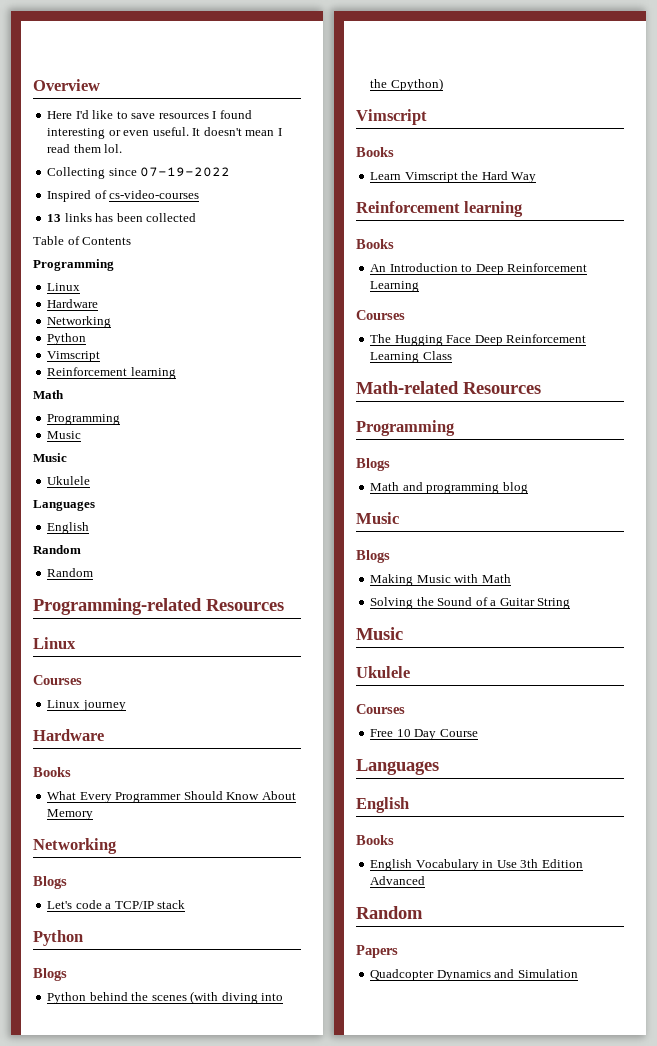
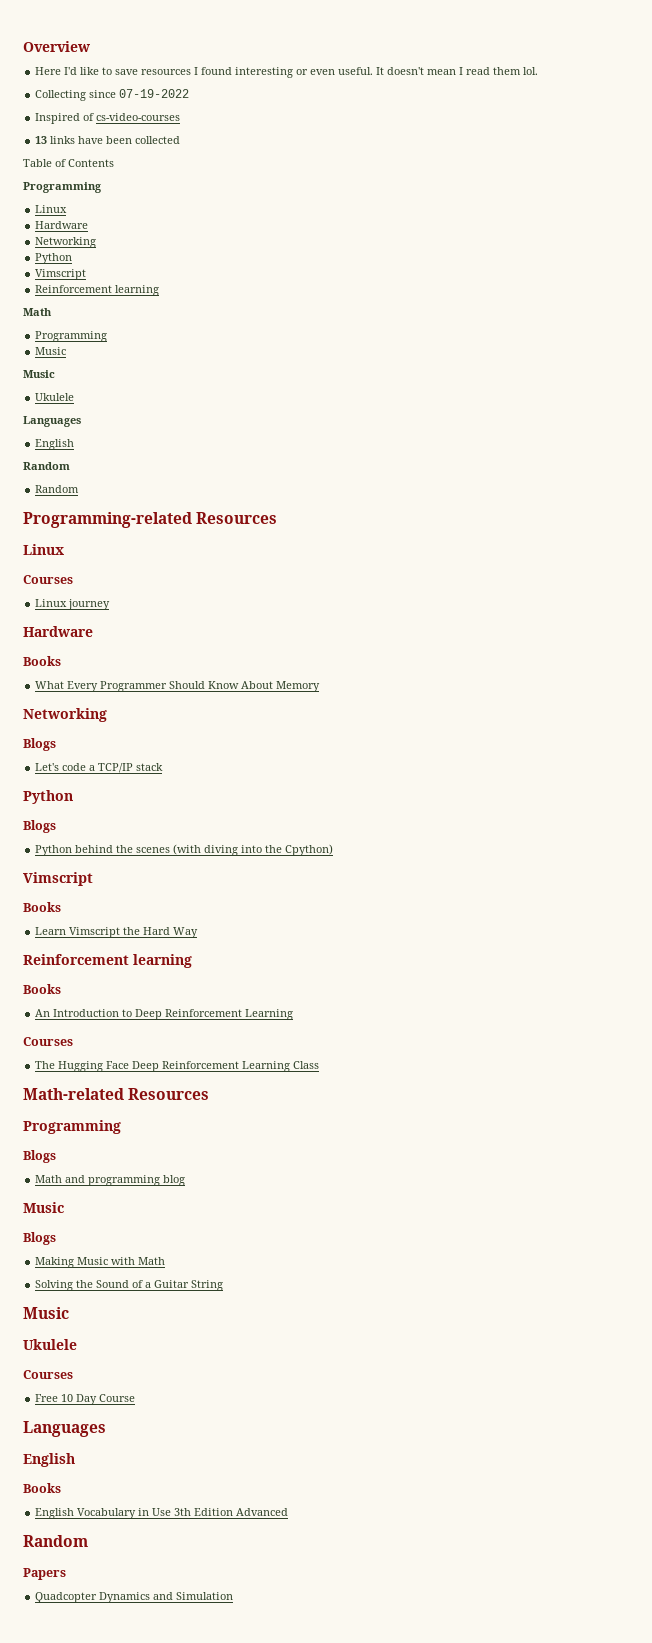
[95,213,114,222] has -> [78,136,104,144] have

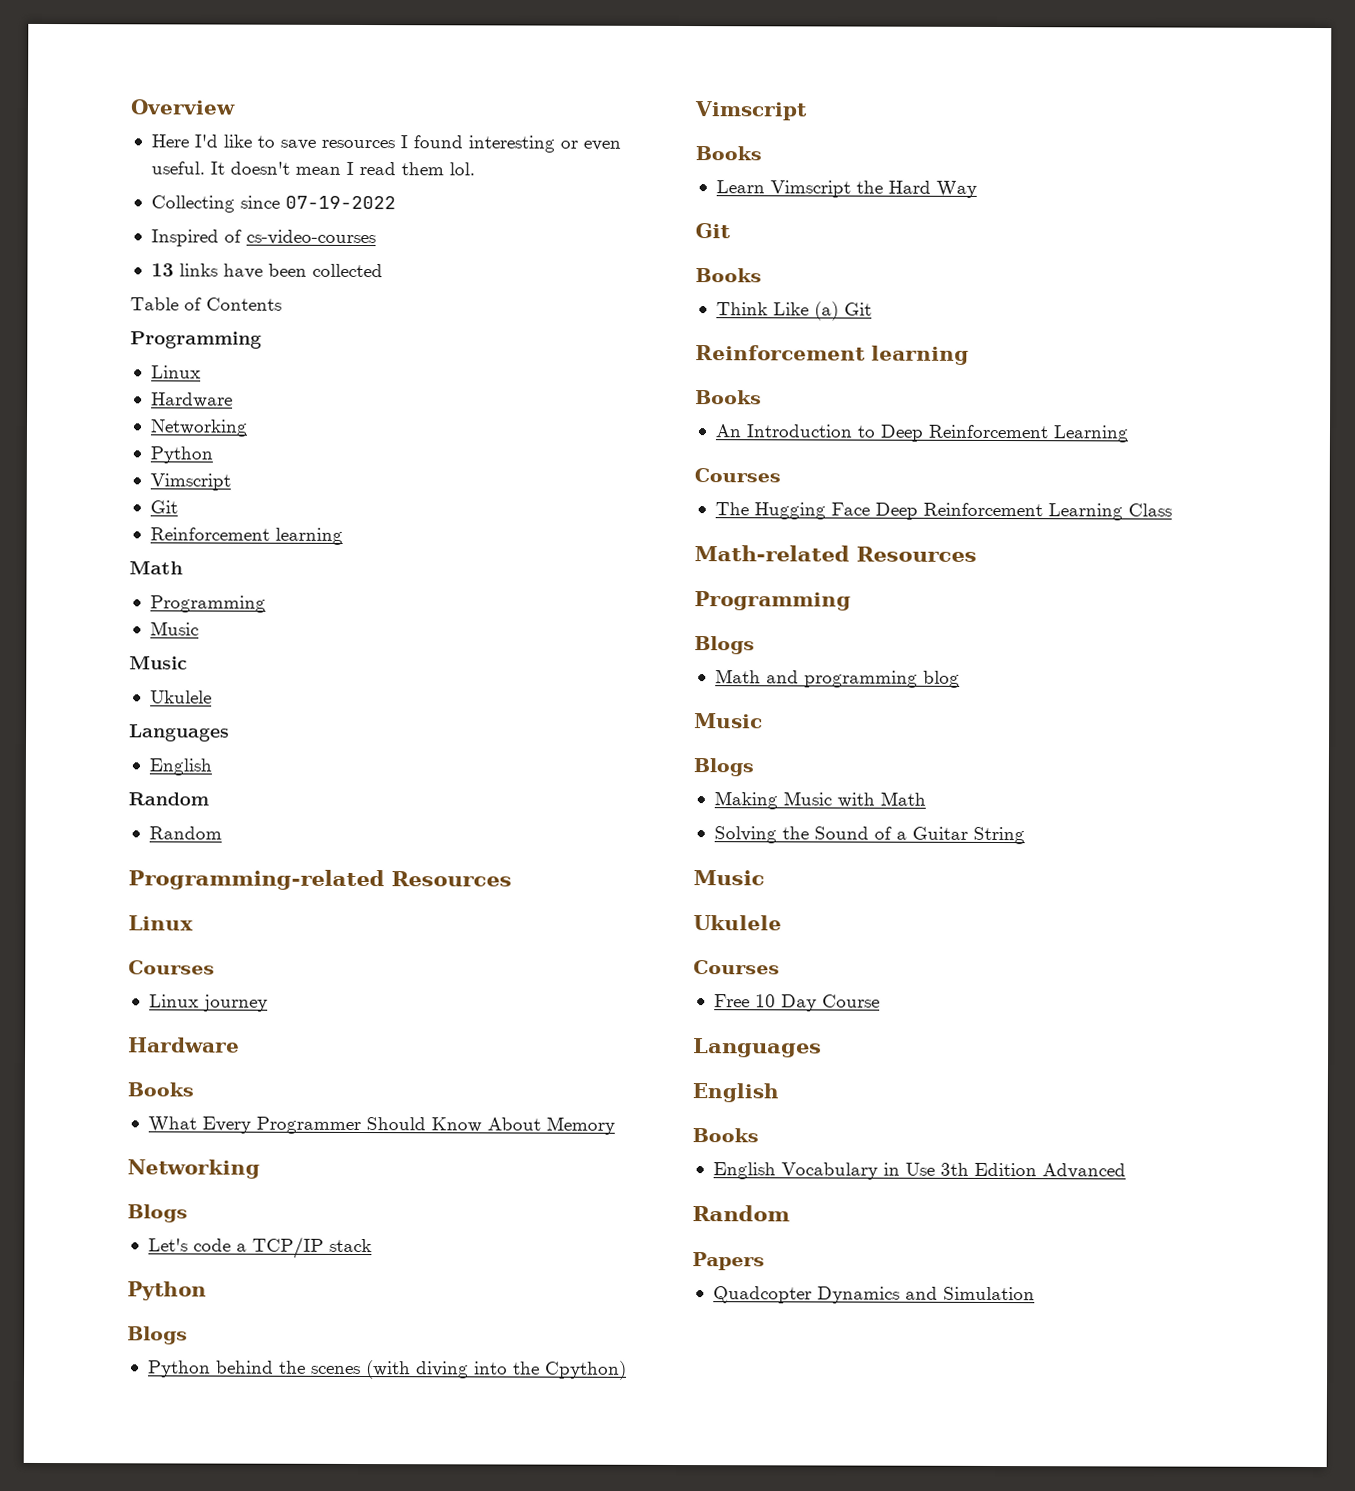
(87, 274) none -> [149,500,178,514] // Git
(199, 932) none -> [695,223,731,239] [695,268,762,283] [715,301,872,321] // Git // Books // Think Like (a) Git

